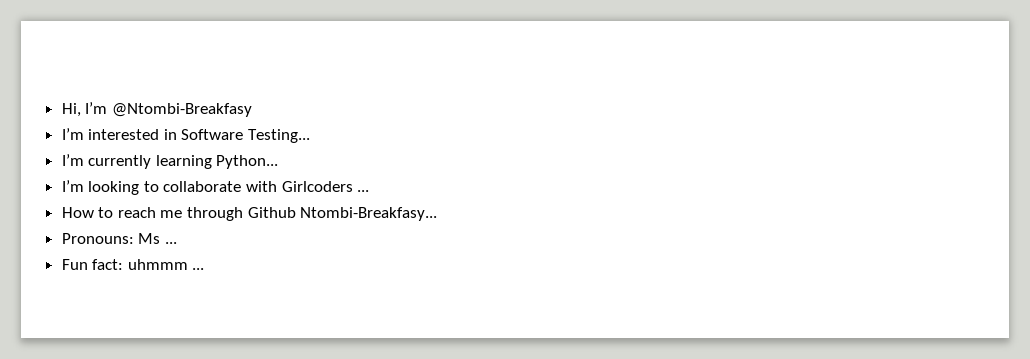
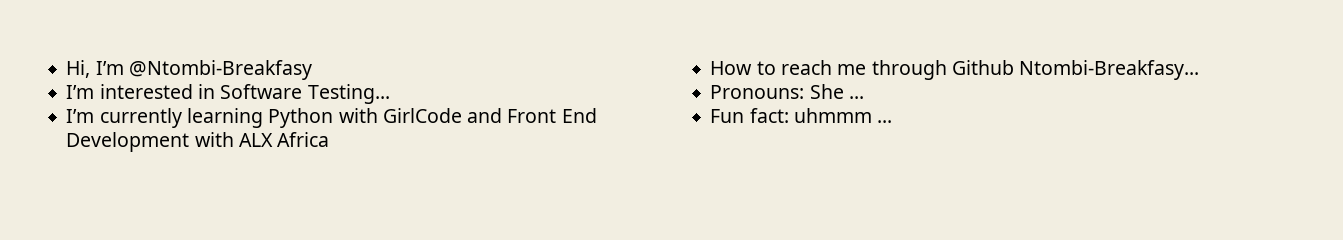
[216,155,279,169] [61,180,370,195] Python... // I’m looking to collaborate with Girlcoders ... -> [268,108,597,128] [66,132,330,152] Python with GirlCode and Front End Development with ALX Africa
[138,233,161,244] Ms -> [809,84,844,99] She

